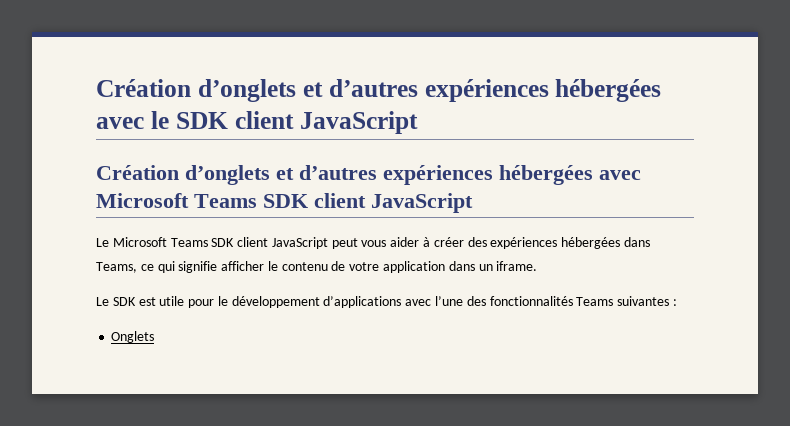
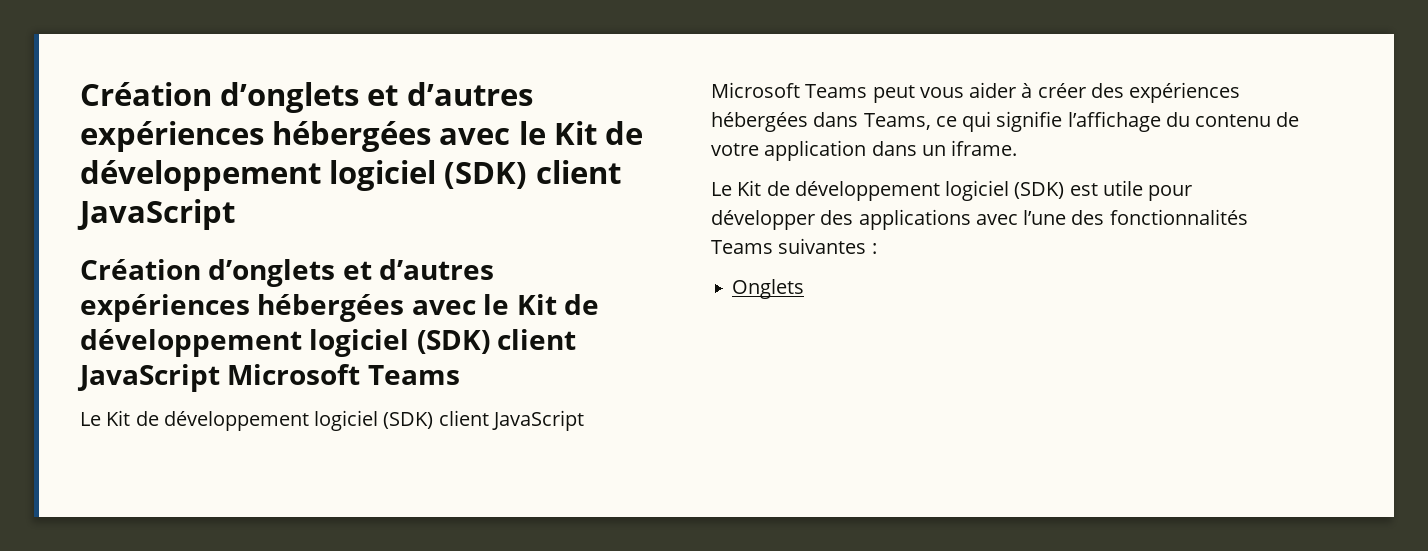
[96,79,662,102] [96,111,228,129] Création d’onglets et d’autres expériences hébergées avec le SDK -> [80,82,533,113] [80,121,644,152] [80,160,528,191] Création d’onglets et d’autres expériences hébergées avec le Kit de développement logiciel (SDK)
[96,193,473,213] [96,237,328,249] Microsoft Teams SDK client JavaScript // Le Microsoft Teams SDK client JavaScript -> [483,294,600,315] [80,329,577,357] [77,364,460,392] [80,410,584,431] [711,82,868,98] le Kit de développement logiciel (SDK) client JavaScript Microsoft Teams // Le Kit de développement logiciel (SDK) client JavaScript Microsoft Teams
[221,261,278,271] afficher le -> [1067,111,1190,132] l’affichage du
[112,296,402,308] SDK est utile pour le développement d’applications -> [737,180,1193,201] [711,209,971,230] Kit de développement logiciel (SDK) est utile pour développer des applications

